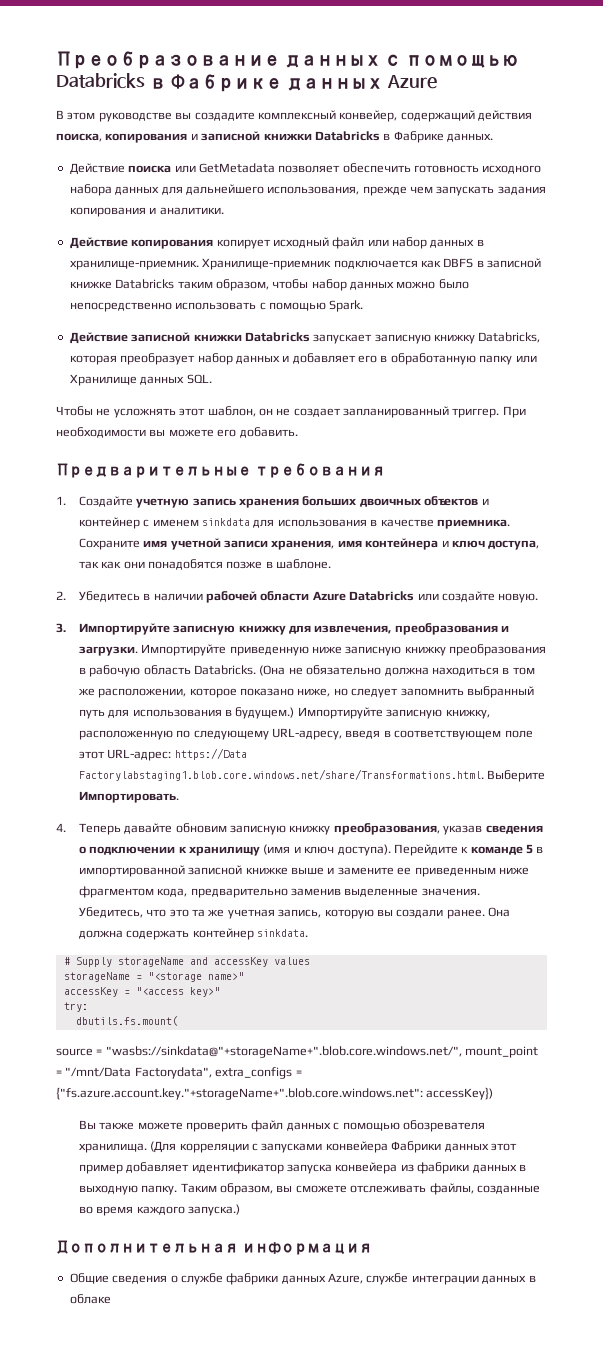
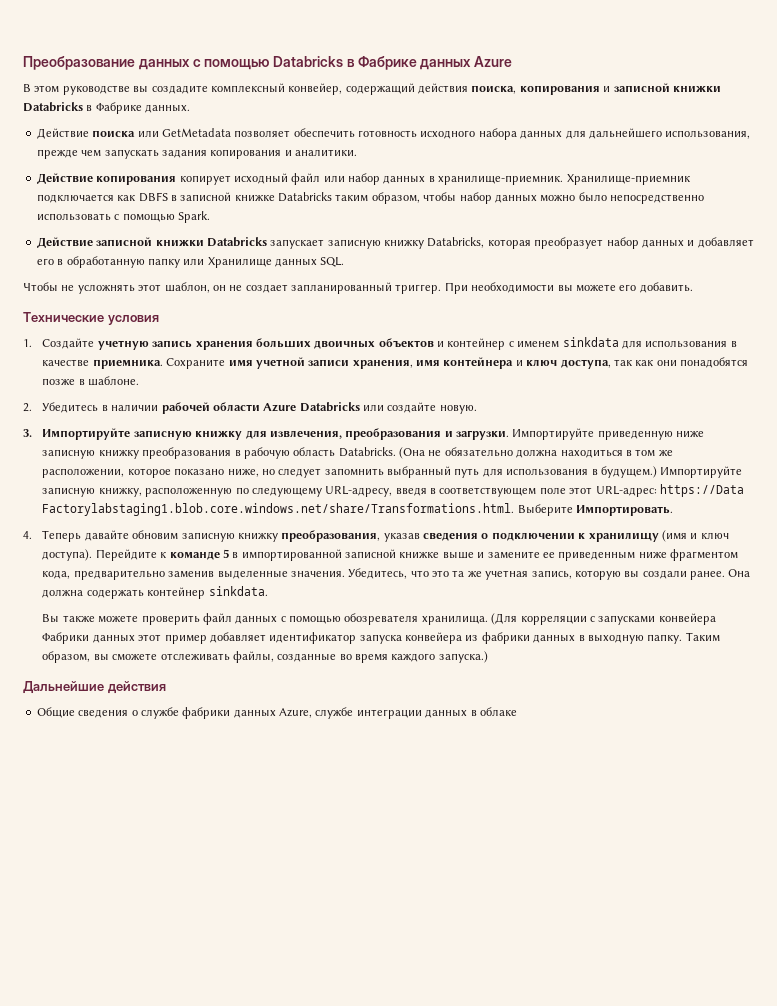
[56,463,386,478] Предварительные требования -> [23,312,159,325] Технические условия
[63,957,310,967] [63,972,244,982] [63,987,220,997] [63,1002,88,1012] [75,1016,178,1026] [56,1046,539,1058] [56,1067,302,1079] [56,1087,494,1100] // # Supply storageName and accessKey values // storageName = "<storage name>" // accessKey = "<access key>" // try: // dbutils.fs.mount( // source = "wasbs://sinkdata@"+storageName+".blob.core.windows.net/", mount_point = "/mnt/Data Factorydata", extra_configs = {"fs.azure.account.key."+storageName+".blob.core.windows.net": accessKey}) -> (268, 591) none
[56,1240,373,1255] Дополнительная информация -> [23,681,166,694] Дальнейшие действия

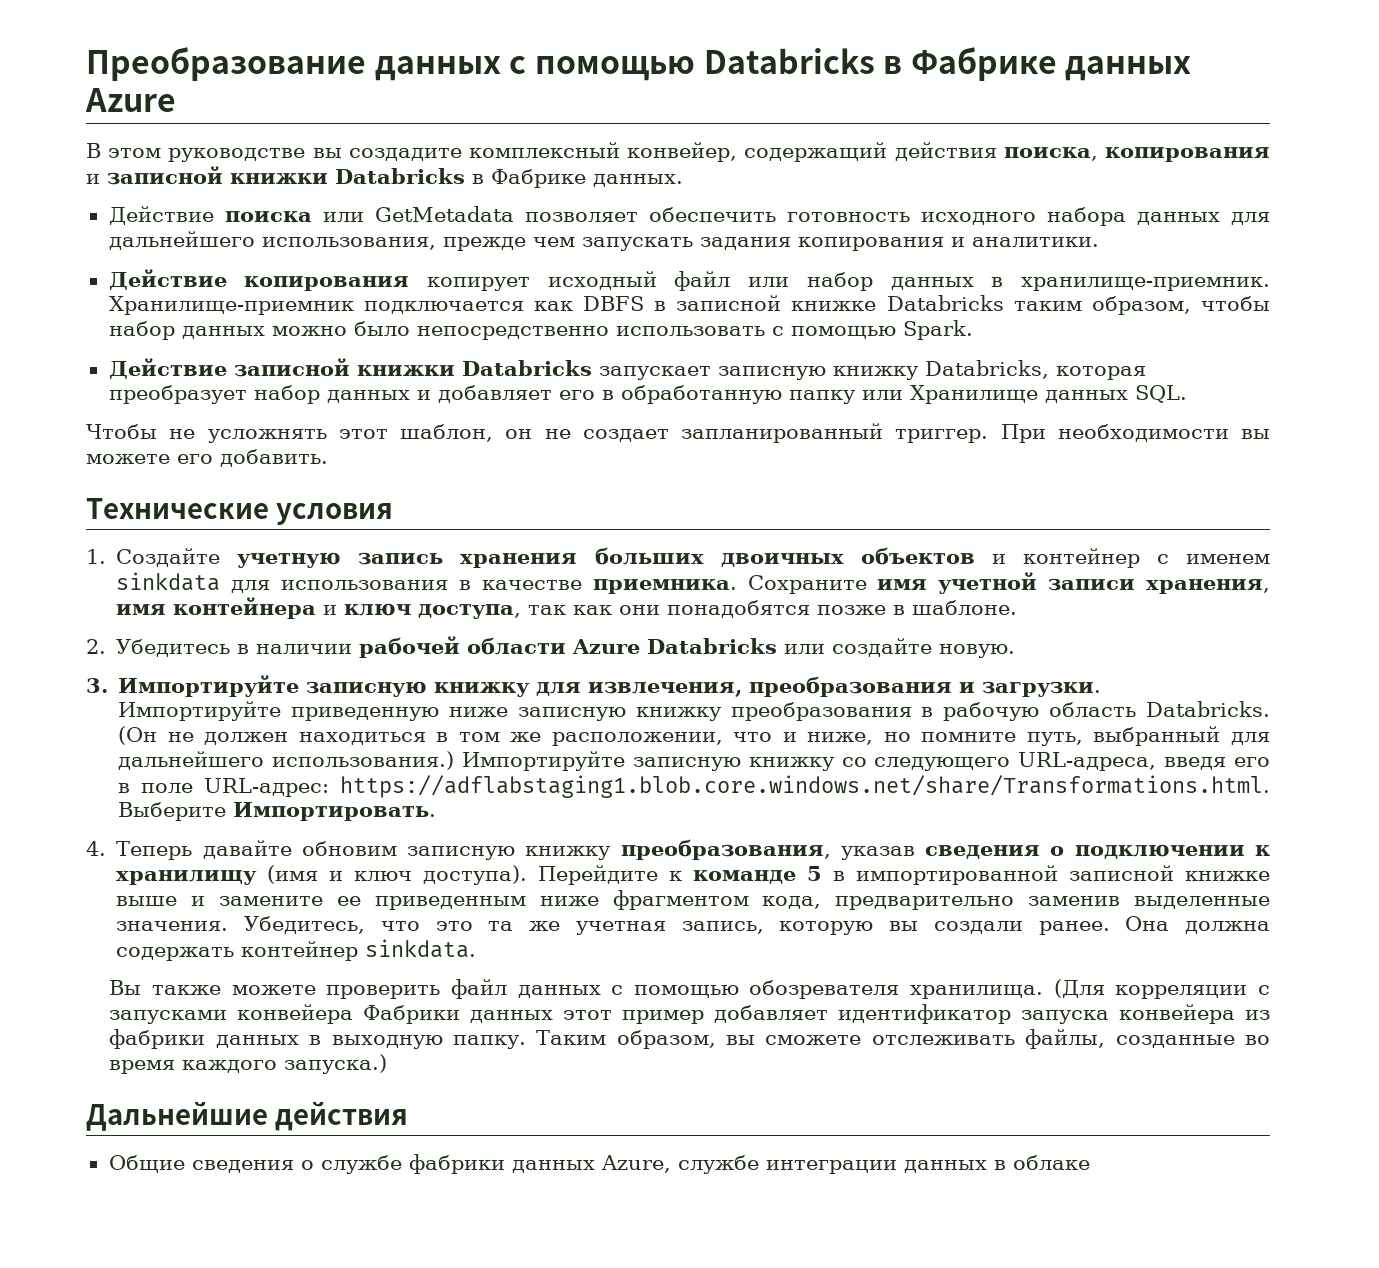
[399,447,558,459] (Она не обязательно должна -> [118,726,289,745] (Он не должен
[127,466,743,478] [42,484,744,497] [42,503,515,516] которое показано ниже, но следует запомнить выбранный путь для использования в будущем.) Импортируйте записную книжку, расположенную по следующему URL-адресу, введя в соответствующем поле этот URL-адрес: https://Data Factorylabstaging1.blob.core.windows.net/share/Transformations.html. -> [733,726,1270,746] [118,751,1270,771] [118,775,1270,798] что и ниже, но помните путь, выбранный для дальнейшего использования.) Импортируйте записную книжку со следующего URL-адреса, введя его в поле URL-адрес: https://adflabstaging1.blob.core.windows.net/share/Transformations.html.

